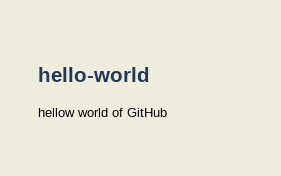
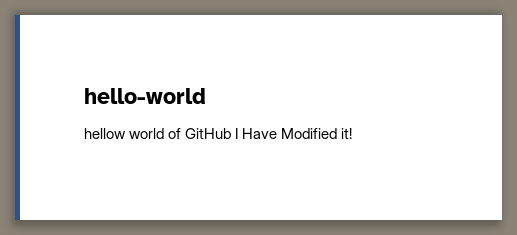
(167, 112) none -> [235,128,353,139] I Have Modified it!

